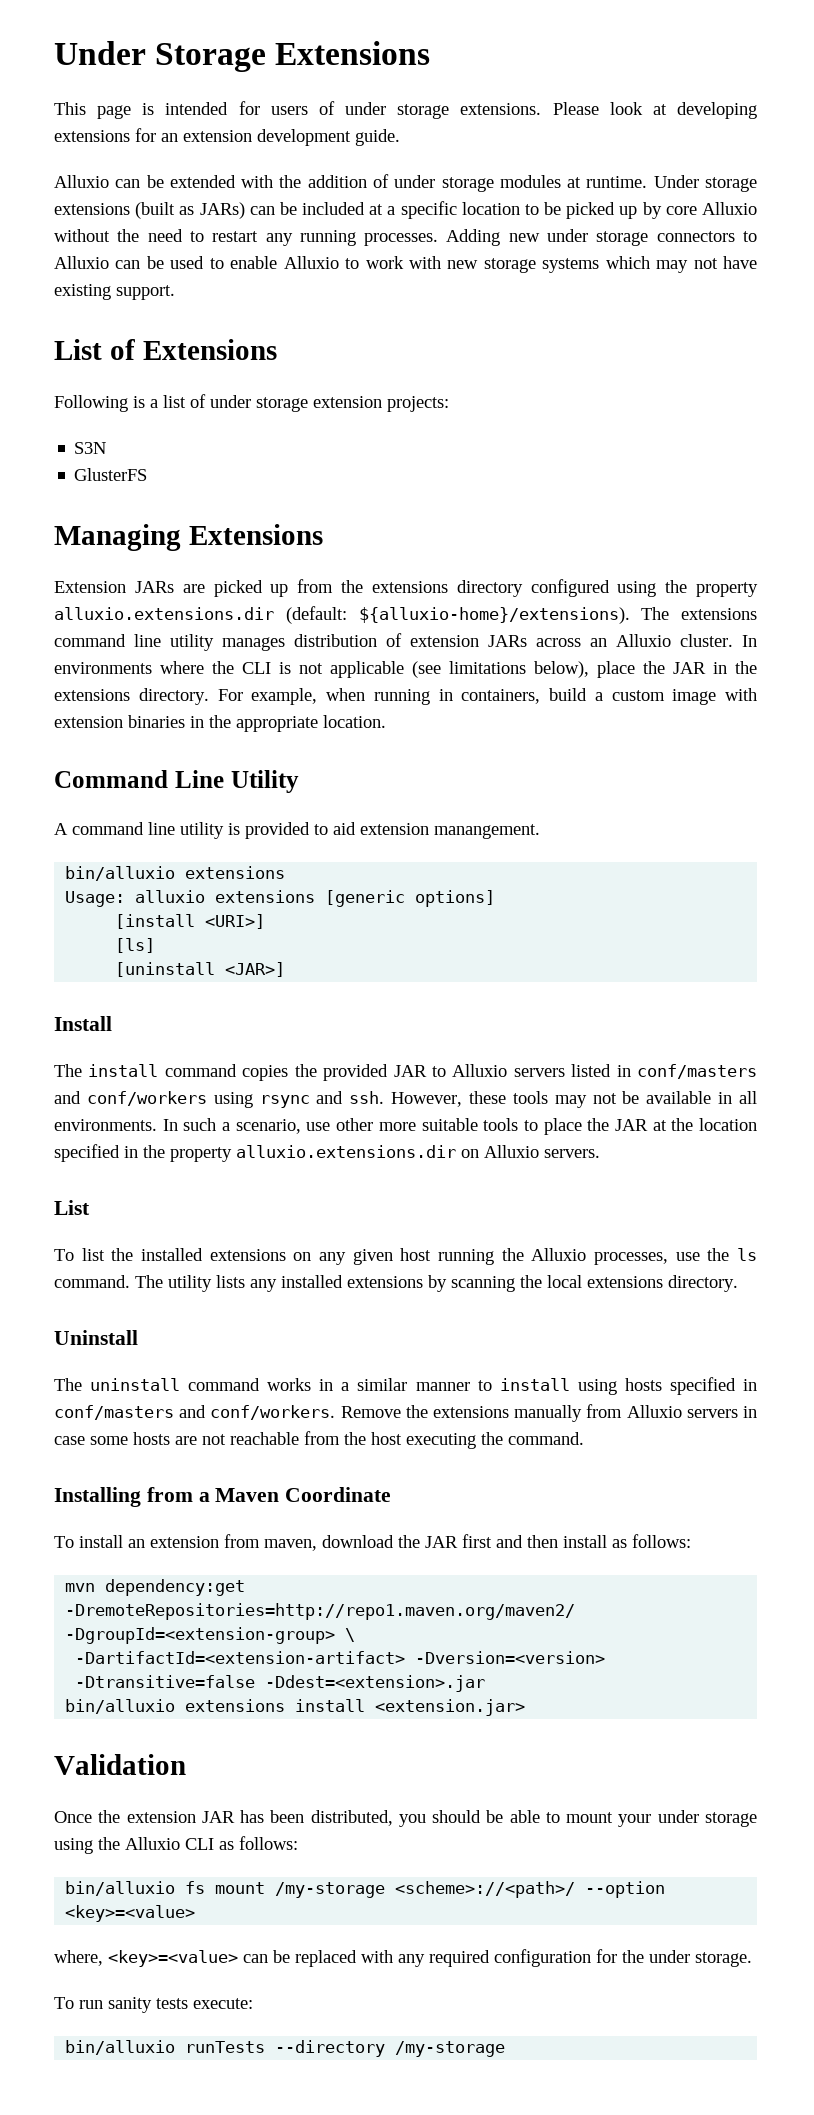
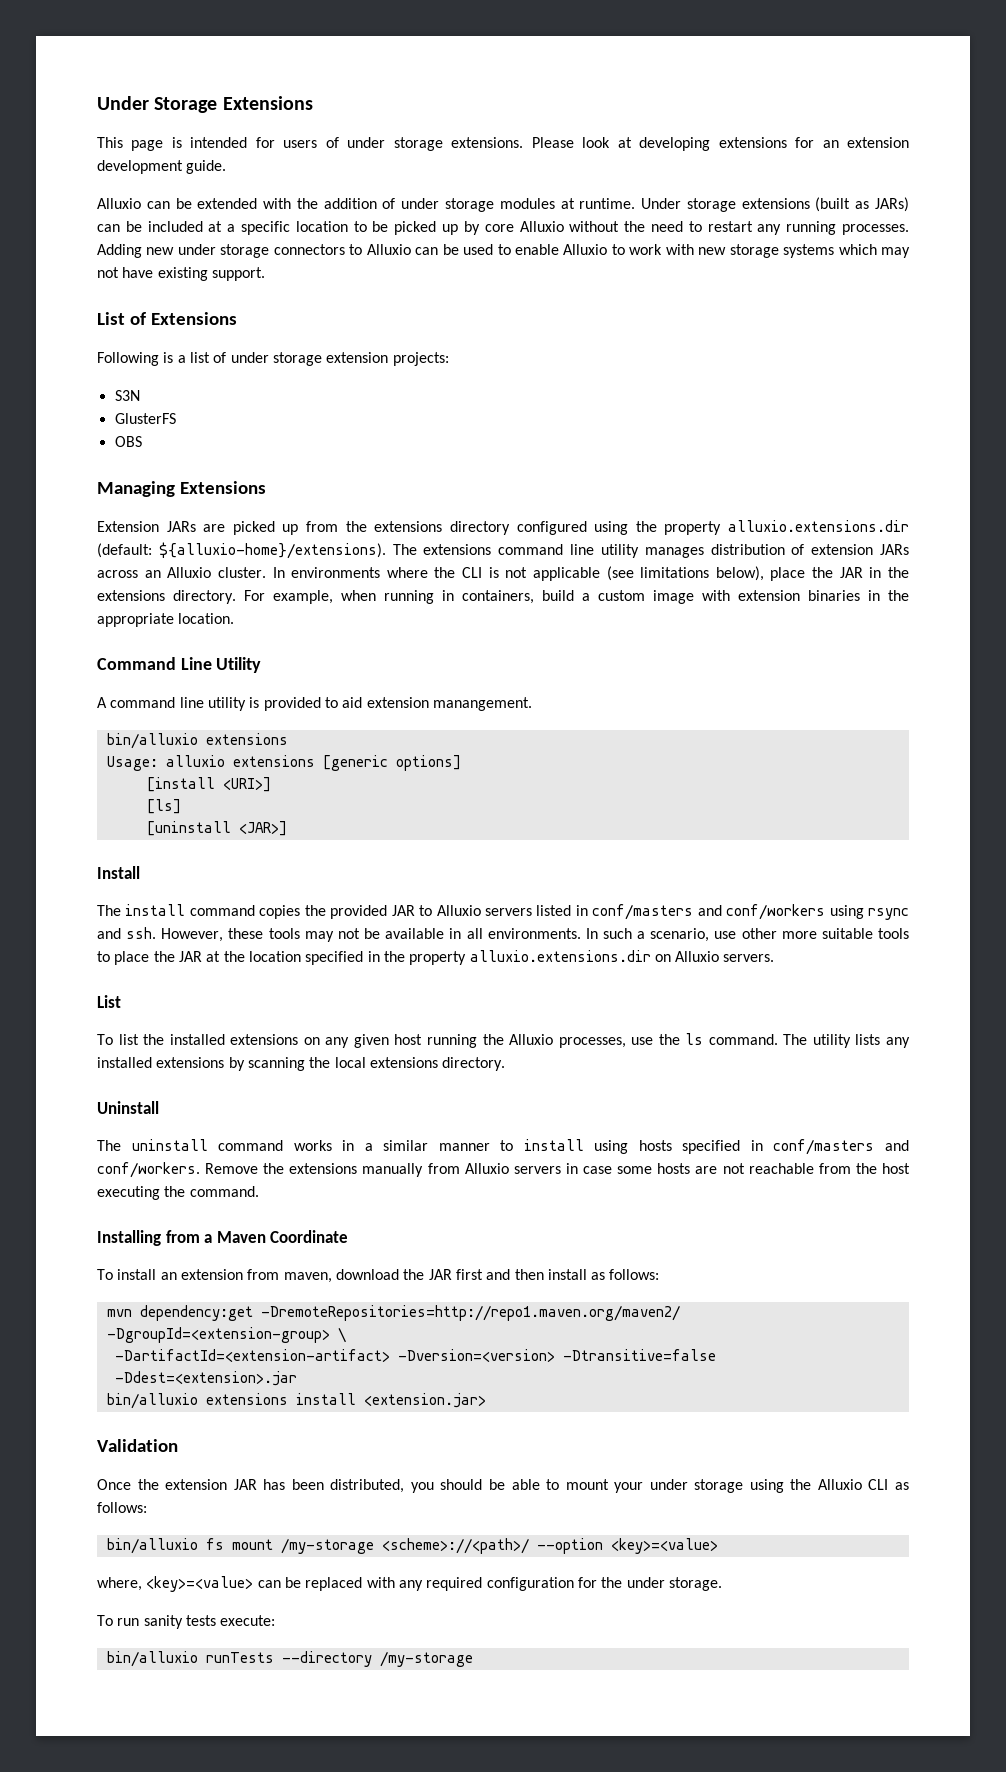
(148, 474) none -> [114,436,142,447] // OBS

